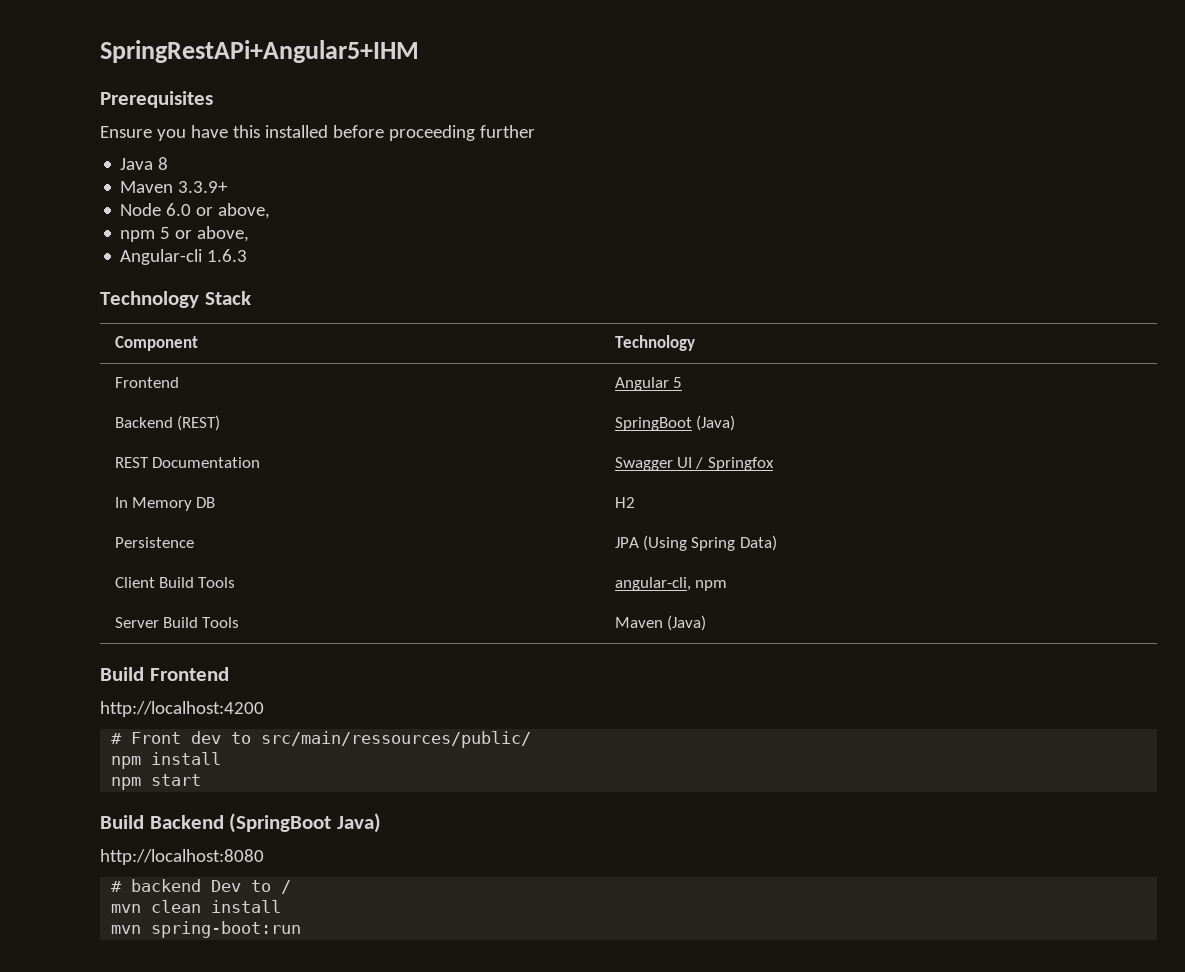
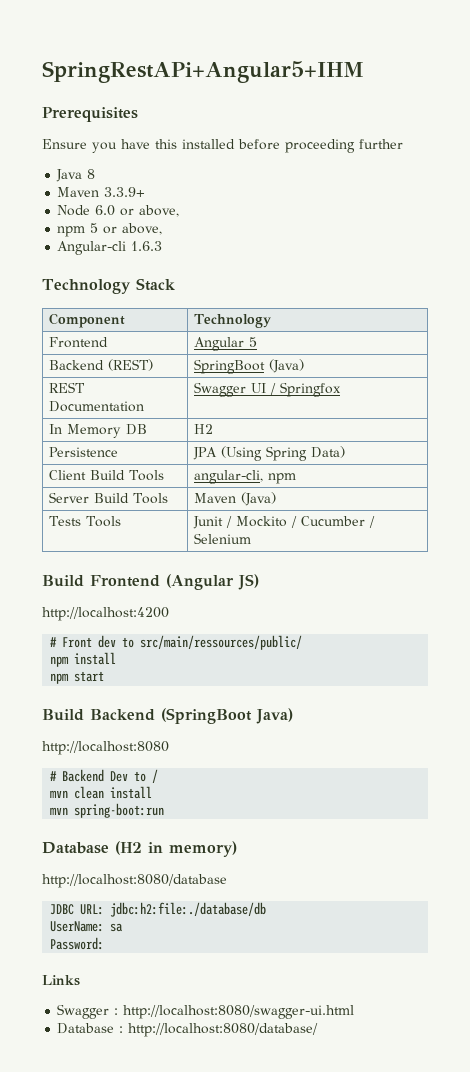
(707, 623) none -> [49,516,122,527] [193,516,376,529] [194,533,252,544] // Tests Tools | Junit / Mockito / Cucumber / Selenium
(229, 674) none -> [166,574,259,590] (Angular JS)
[131,879,202,892] backend -> [62,769,105,782] Backend
(302, 929) none -> [42,841,237,857] [42,874,227,888] [50,902,267,917] [50,921,124,932] [50,937,105,950] [42,975,80,986] [57,1004,355,1019] [57,1023,319,1037] // Database (H2 in memory) // http://localhost:8080/database // JDBC URL: jdbc:h2:file:./database/db // UserName: sa // Password: // Links // Swagger : http://localhost:8080/swagger-ui.html // Database : http://localhost:8080/database/

